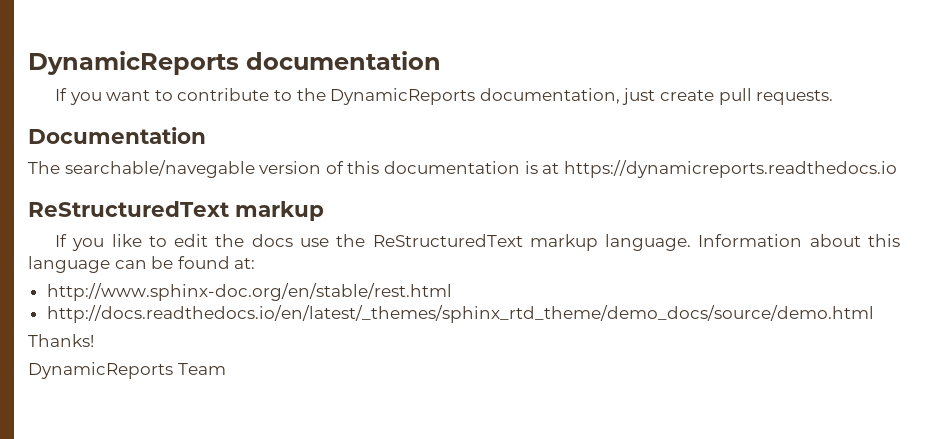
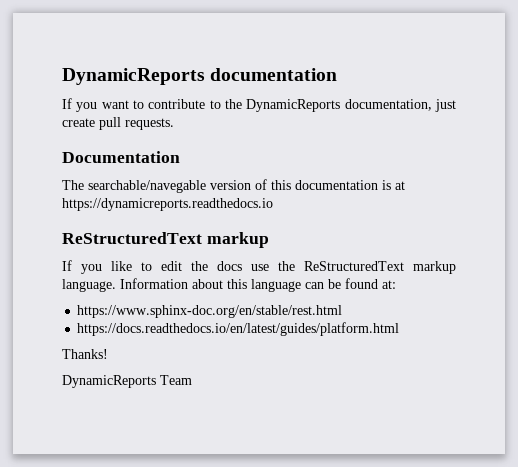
[46,283,452,301] [46,305,874,323] http://www.sphinx-doc.org/en/stable/rest.html // http://docs.readthedocs.io/en/latest/_themes/sphinx_rtd_theme/demo_docs/source/demo.html -> [77,305,343,318] [77,322,400,336] https://www.sphinx-doc.org/en/stable/rest.html // https://docs.readthedocs.io/en/latest/guides/platform.html

